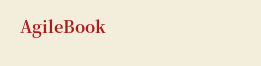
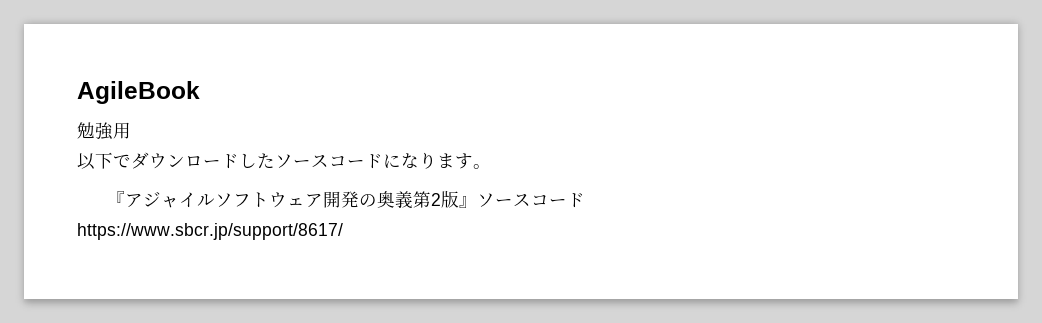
(106, 28) none -> [77,122,131,140] [77,152,491,170] [106,190,585,209] [77,223,343,240] // 勉強用 // 以下でダウンロードしたソースコードになります。 // 『アジャイルソフトウェア開発の奥義第2版』ソースコード // https://www.sbcr.jp/support/8617/

